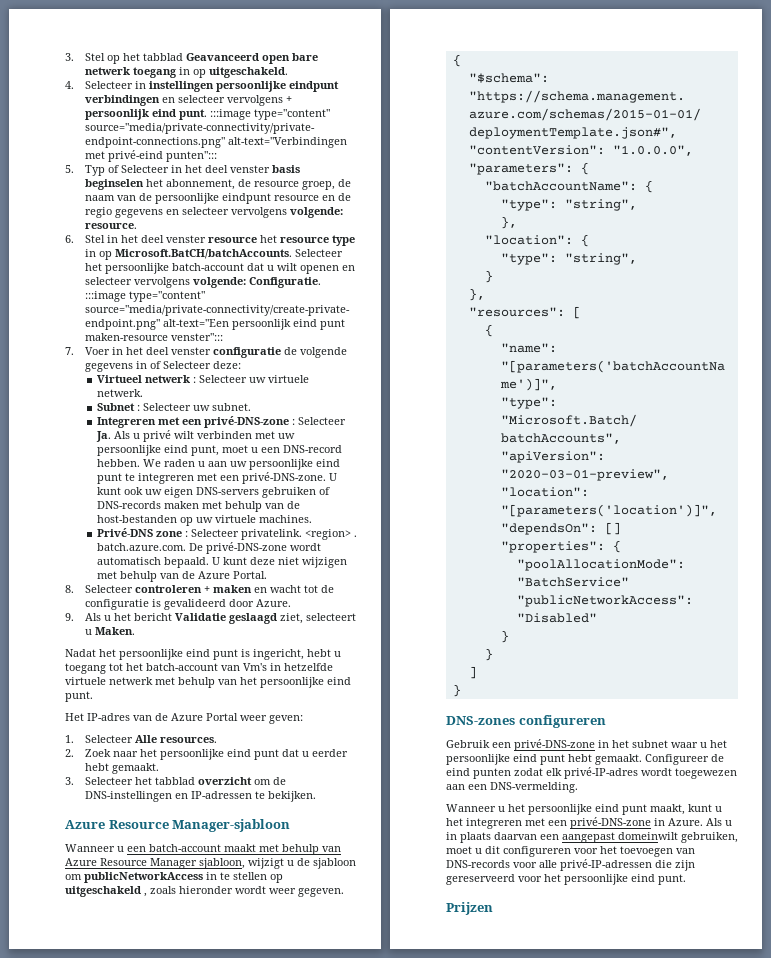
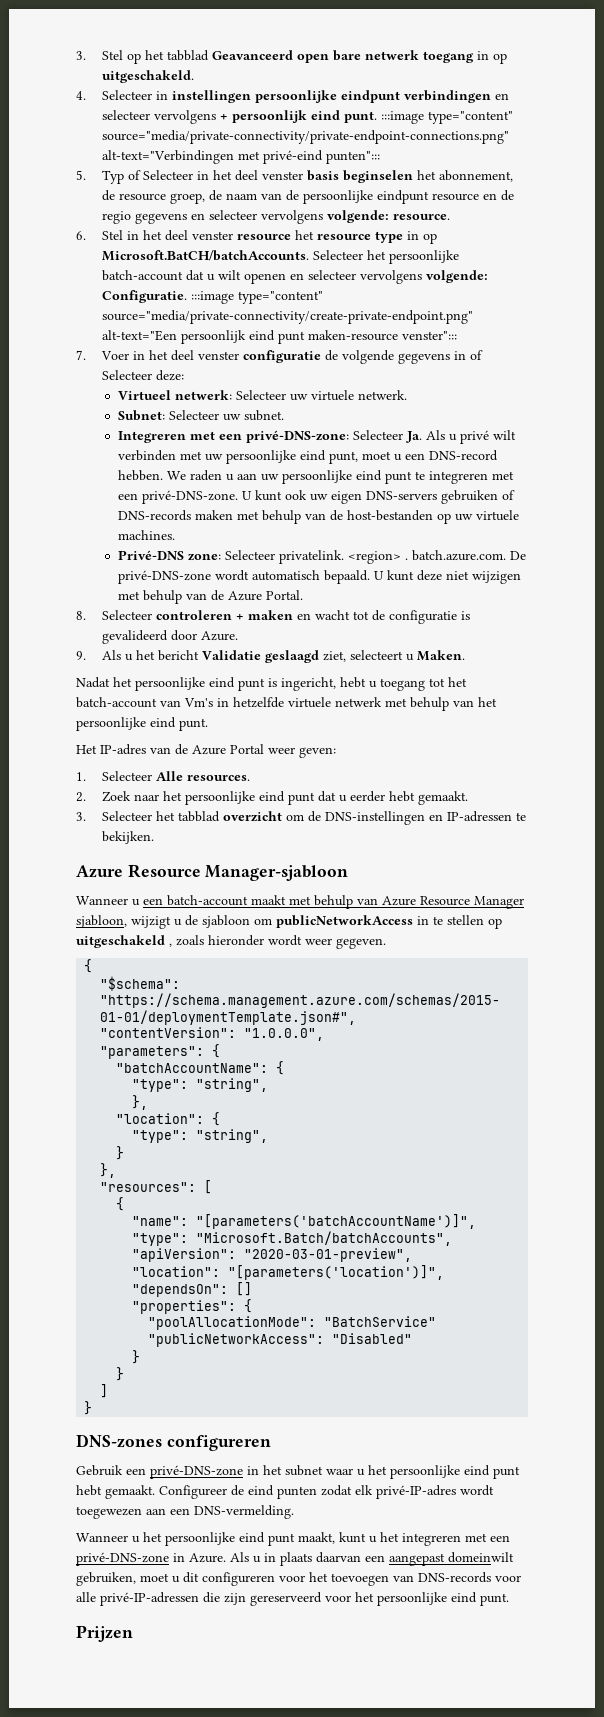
[144,375,196,383] netwerk : -> [174,390,232,400] netwerk:
[96,403,140,411] Subnet : -> [117,410,165,421] Subnet:
[203,416,295,428] privé-DNS-zone : -> [245,430,349,443] privé-DNS-zone:
[155,531,188,537] zone : -> [187,553,221,561] zone:

